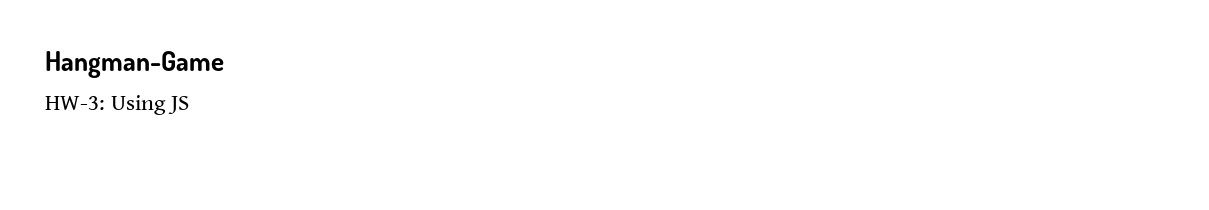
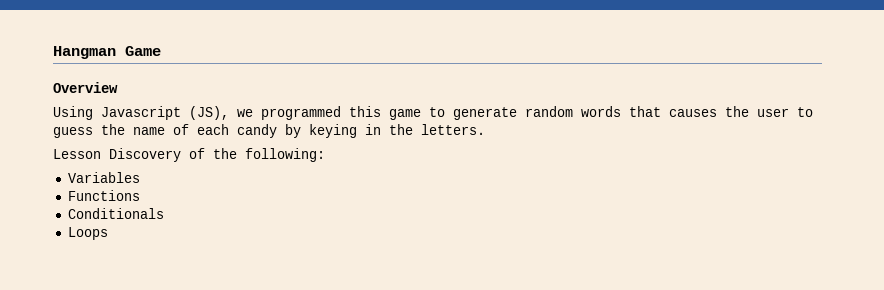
[45,51,224,78] [45,95,190,115] Hangman-Game // HW-3: Using JS -> [53,46,161,59] [53,82,118,93] [53,106,813,120] [53,124,485,138] [53,148,325,162] [67,172,140,183] [67,190,140,201] [67,208,164,219] [67,227,108,240] Hangman Game // Overview // Using Javascript (JS), we programmed this game to generate random words that causes the user to guess the name of each candy by keying in the letters. // Lesson Discovery of the following: // Variables // Functions // Conditionals // Loops

